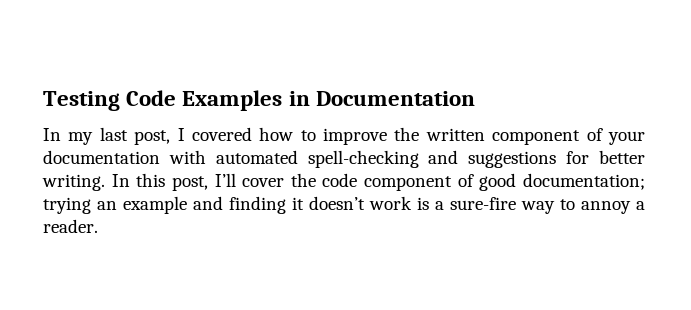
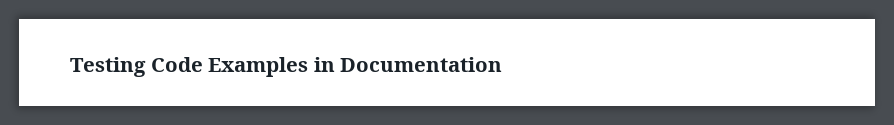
[43,127,645,145] [43,150,646,168] [42,173,645,191] [43,196,645,214] [43,219,98,233] // In my last post, I covered how to improve the written component of your documentation with automated spell-checking and suggestions for better writing. In this post, I’ll cover the code component of good documentation; trying an example and finding it doesn’t work is a sure-fire way to annoy a reader. -> (503, 64) none

